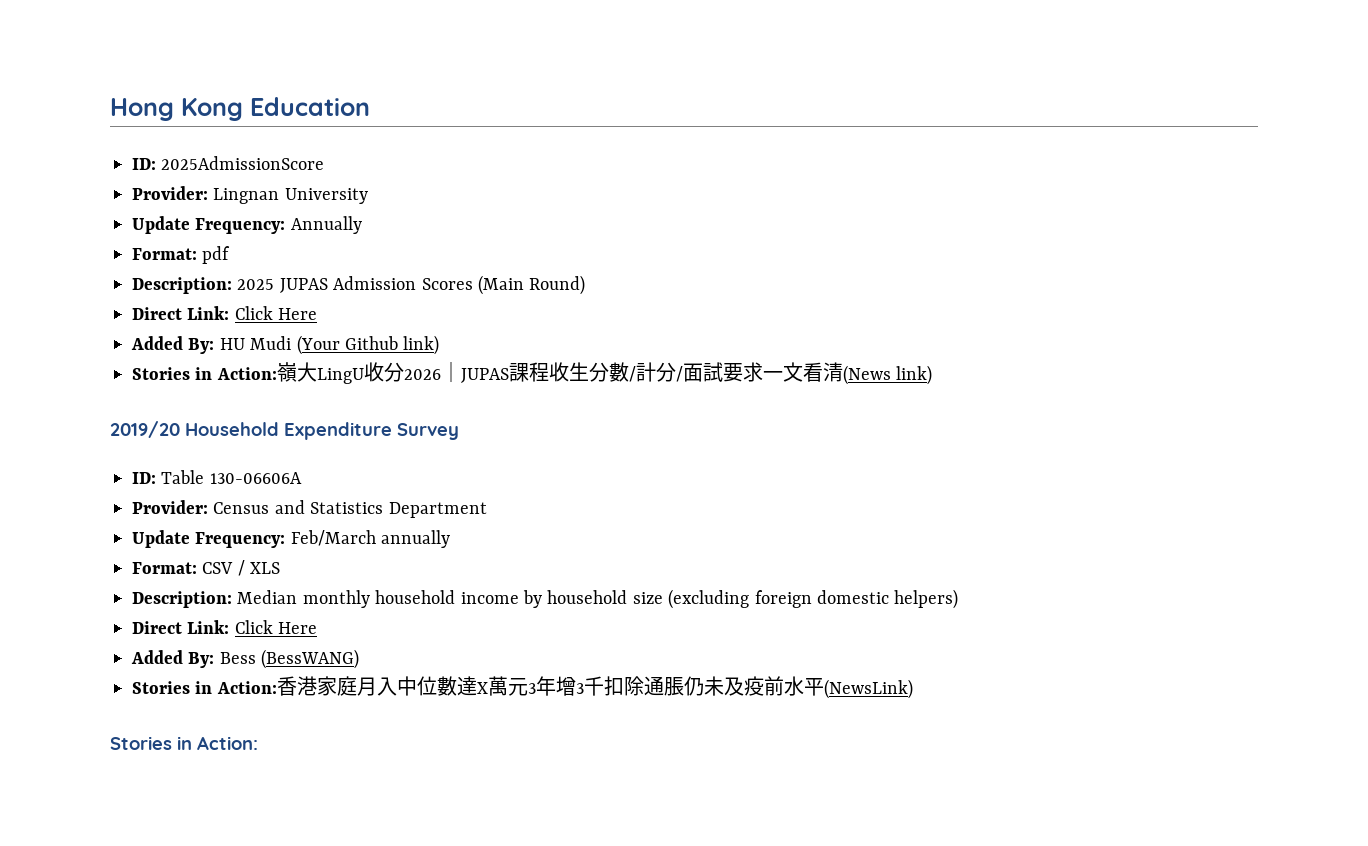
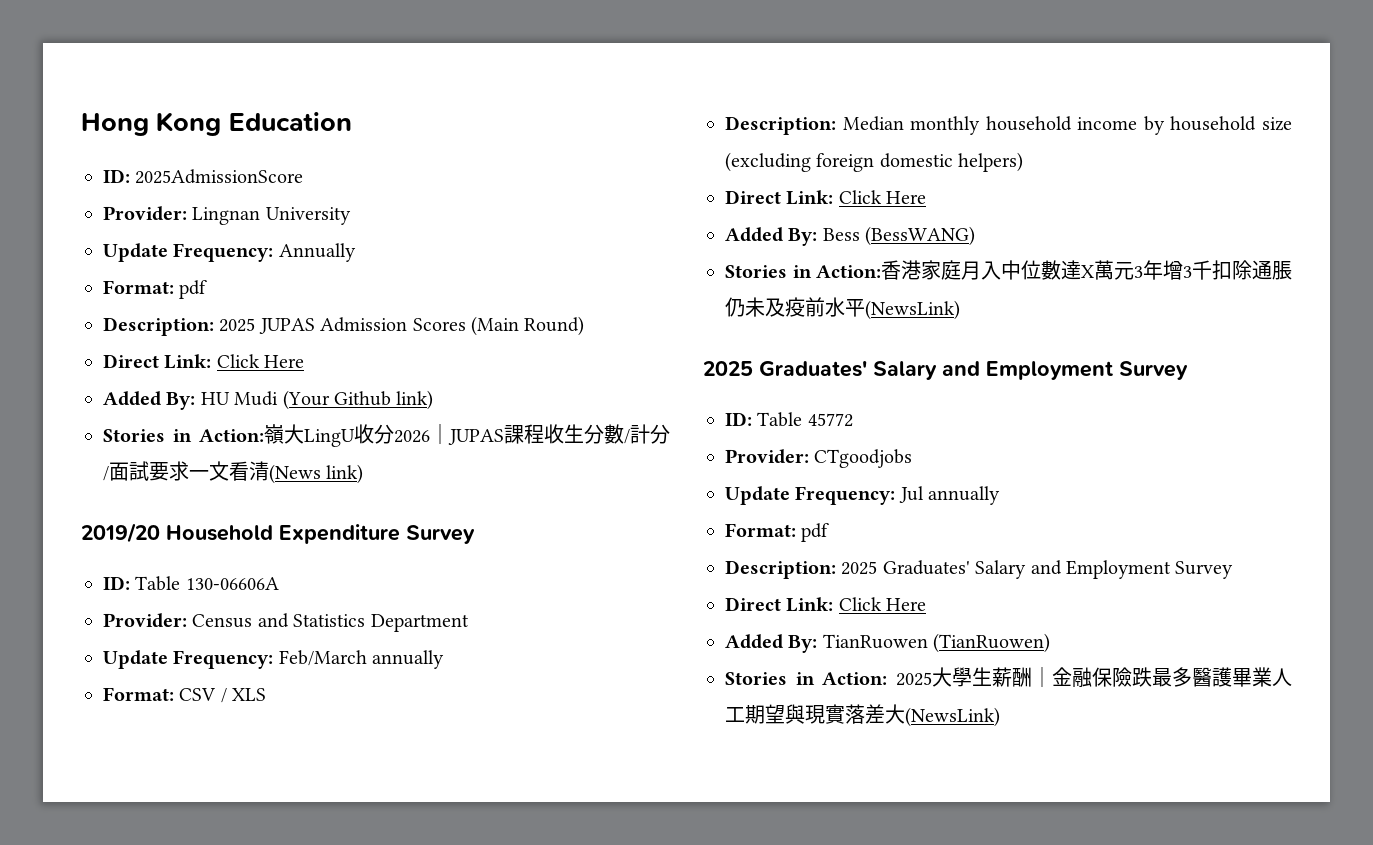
[110,736,258,750] Stories in Action: -> [703,361,1188,380] [725,412,853,427] [725,449,913,468] [725,486,1001,505] [725,523,830,542] [725,560,1234,579] [725,597,927,612] [725,633,1051,653] [725,667,1292,688] [725,704,1000,727] 2025 Graduates' Salary and Employment Survey // ID: Table 45772 // Provider: CTgoodjobs // Update Frequency: Jul annually // Format: pdf // Description: 2025 Graduates' Salary and Employment Survey // Direct Link: Click Here // Added By: TianRuowen (TianRuowen) // Stories in Action: 2025大學生薪酬│金融保險跌最多醫護畢業人工期望與現實落差大(NewsLink)

